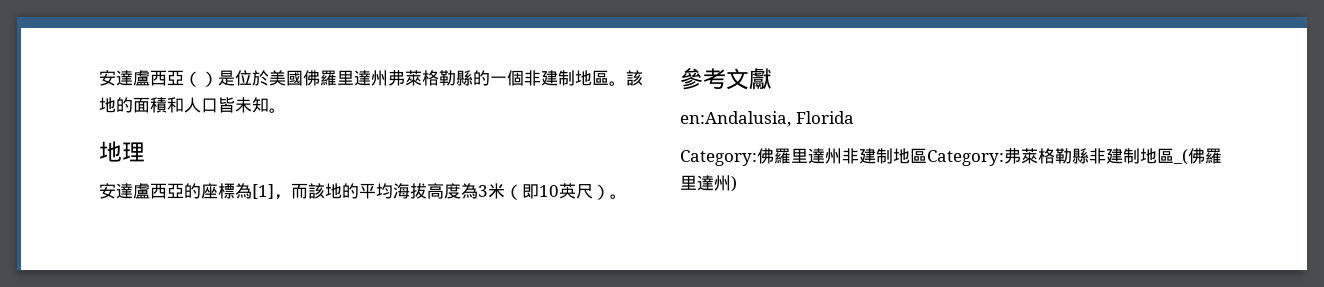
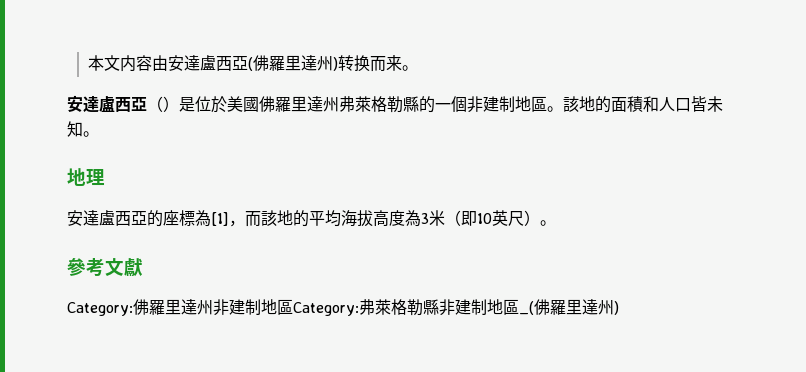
(99, 78) none -> [88,55,419,72] 本文内容由安達盧西亞(佛羅里達州)转换而来。 //
[680,111,854,127] // en:Andalusia, Florida -> (143, 267) none

